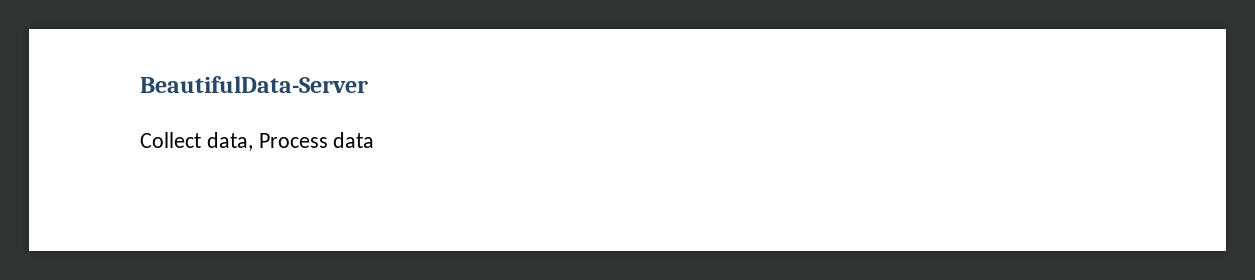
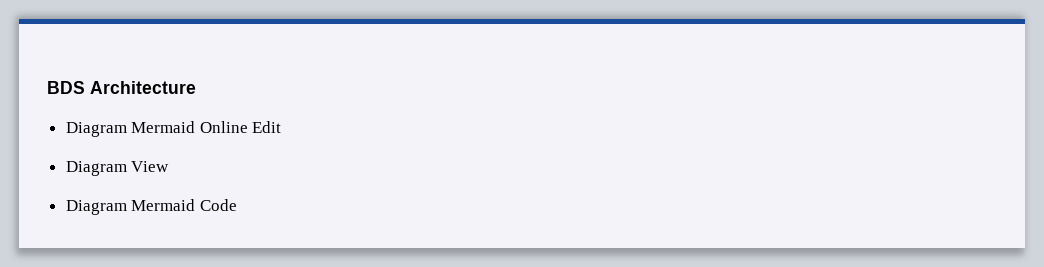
[140,76,368,93] [140,132,375,151] BeautifulData-Server // Collect data, Process data -> [47,81,196,94] [65,121,282,137] [65,161,170,176] [65,199,237,215] BDS Architecture // Diagram Mermaid Online Edit // Diagram View // Diagram Mermaid Code

